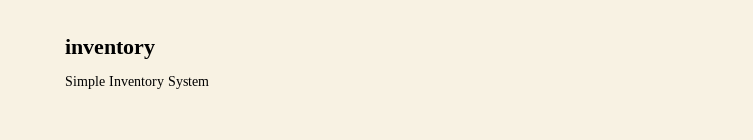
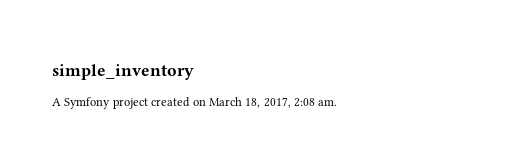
[65,39,155,59] [65,76,209,89] inventory // Simple Inventory System -> [52,64,194,80] [52,97,338,109] simple_inventory // A Symfony project created on March 18, 2017, 2:08 am.

